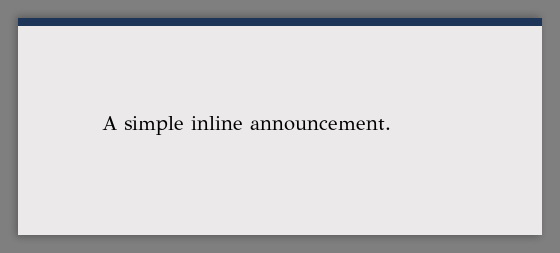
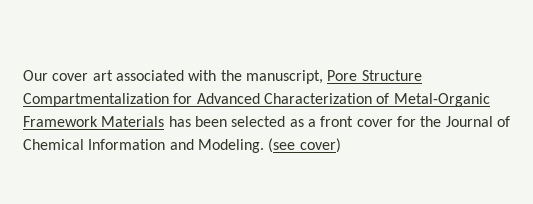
[102,116,391,135] A simple inline announcement. -> [23,70,422,84] [23,93,490,107] [23,116,510,127] [23,138,341,153] Our cover art associated with the manuscript, Pore Structure Compartmentalization for Advanced Characterization of Metal-Organic Framework Materials has been selected as a front cover for the Journal of Chemical Information and Modeling. (see cover)

